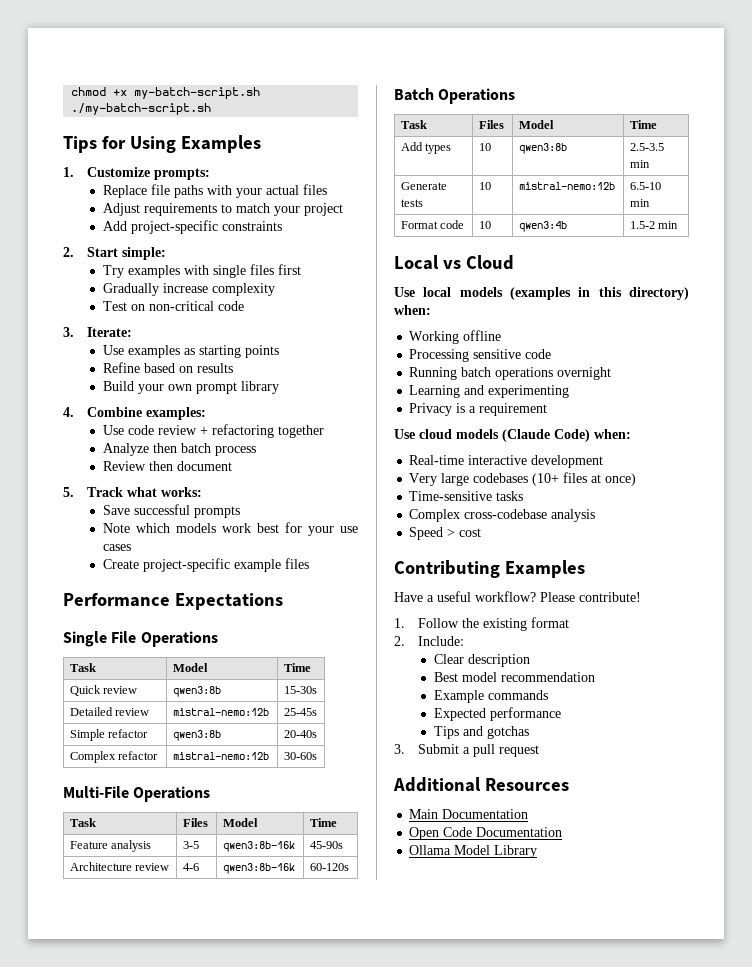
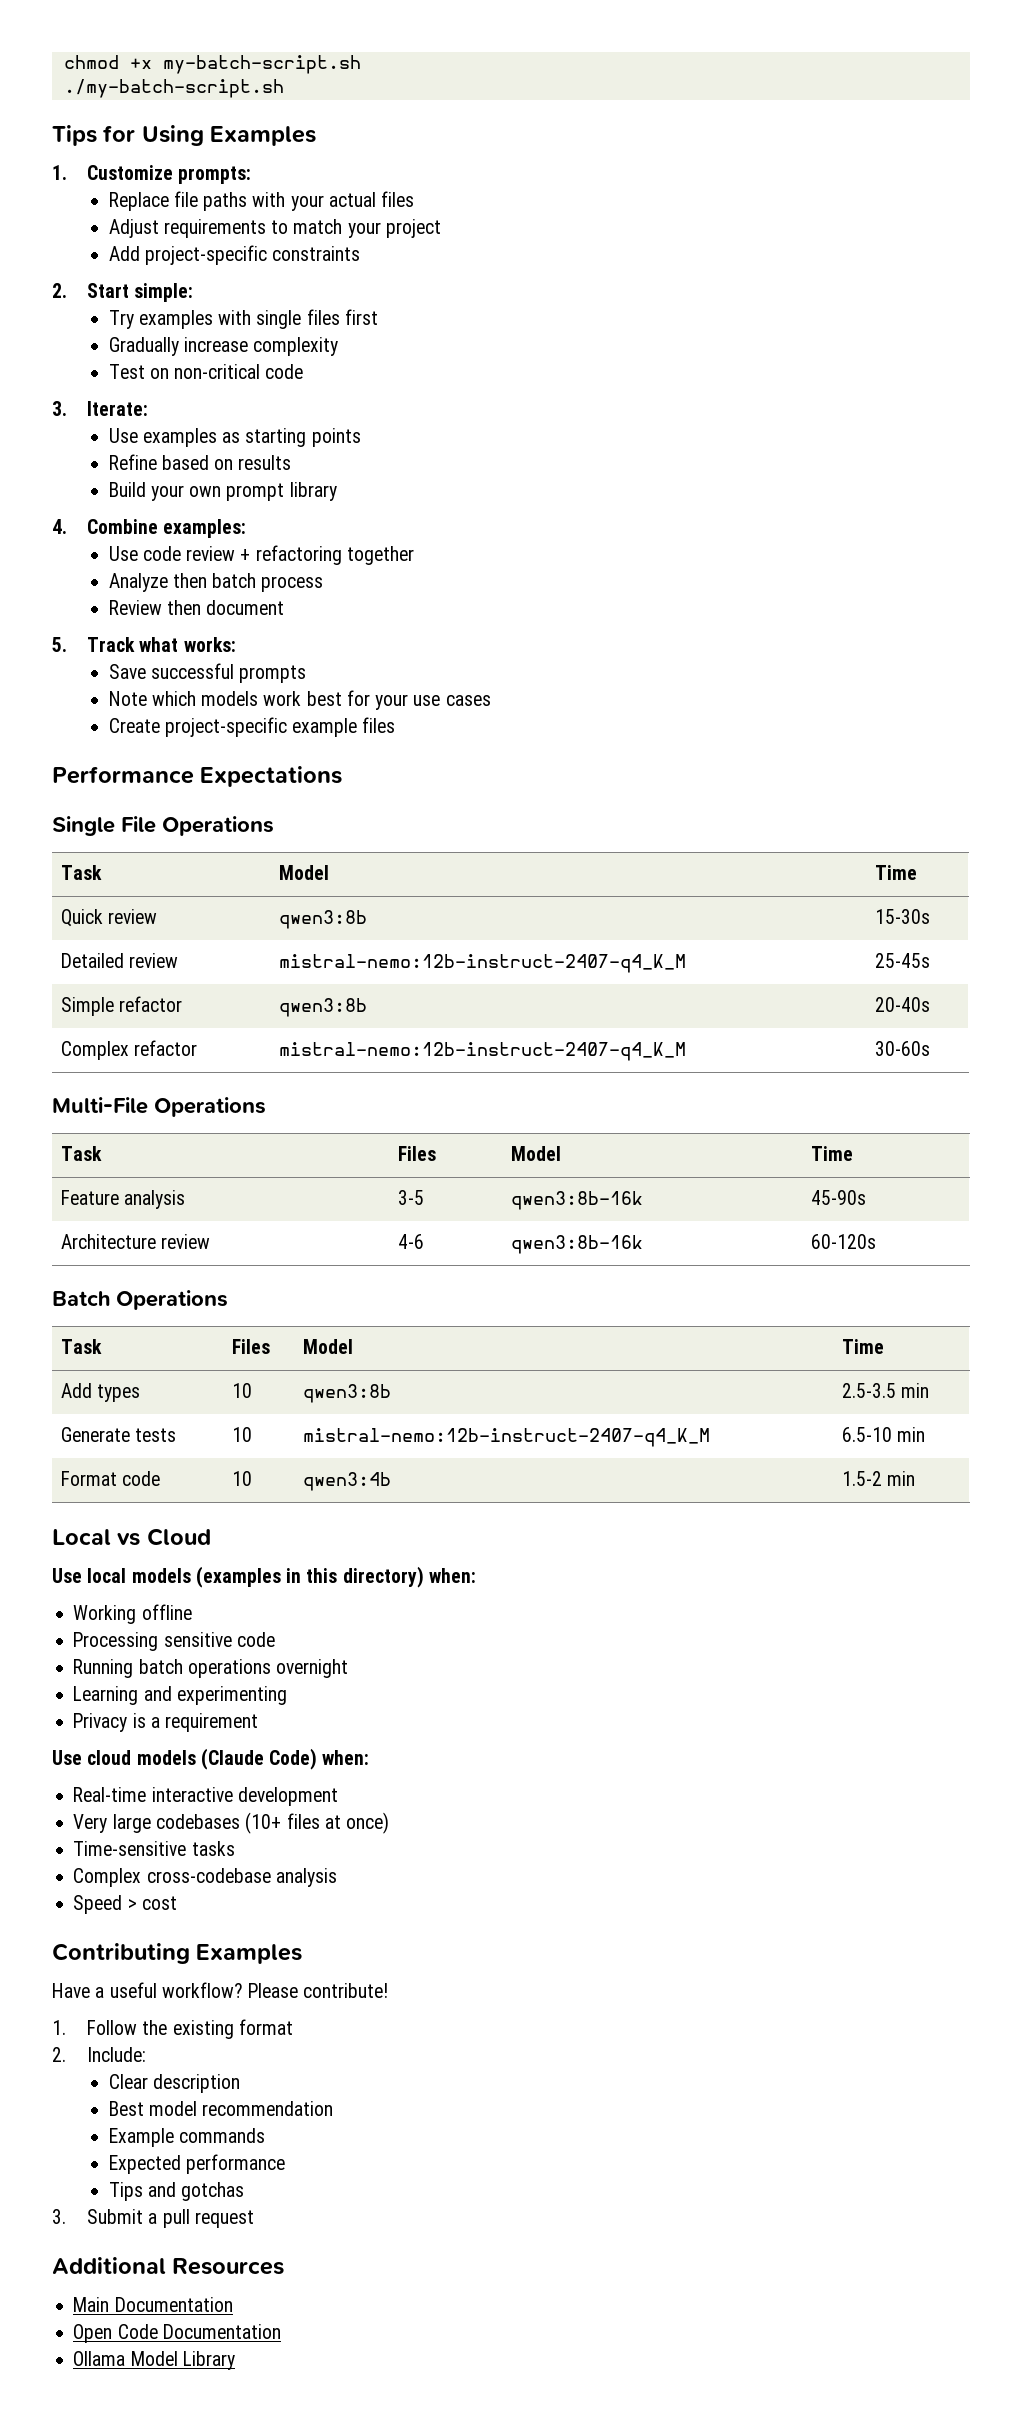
[172,708,269,716] mistral-nemo:12b -> [278,954,686,973] mistral-nemo:12b-instruct-2407-q4_K_M
[172,752,269,760] mistral-nemo:12b -> [278,1042,686,1061] mistral-nemo:12b-instruct-2407-q4_K_M
[518,182,615,190] mistral-nemo:12b -> [302,1428,710,1447] mistral-nemo:12b-instruct-2407-q4_K_M

